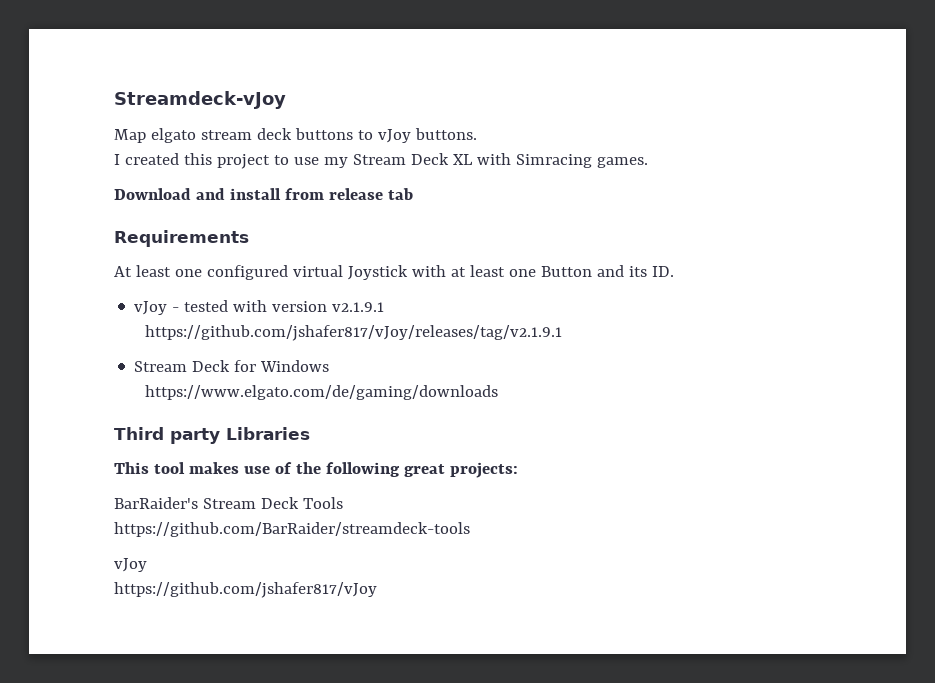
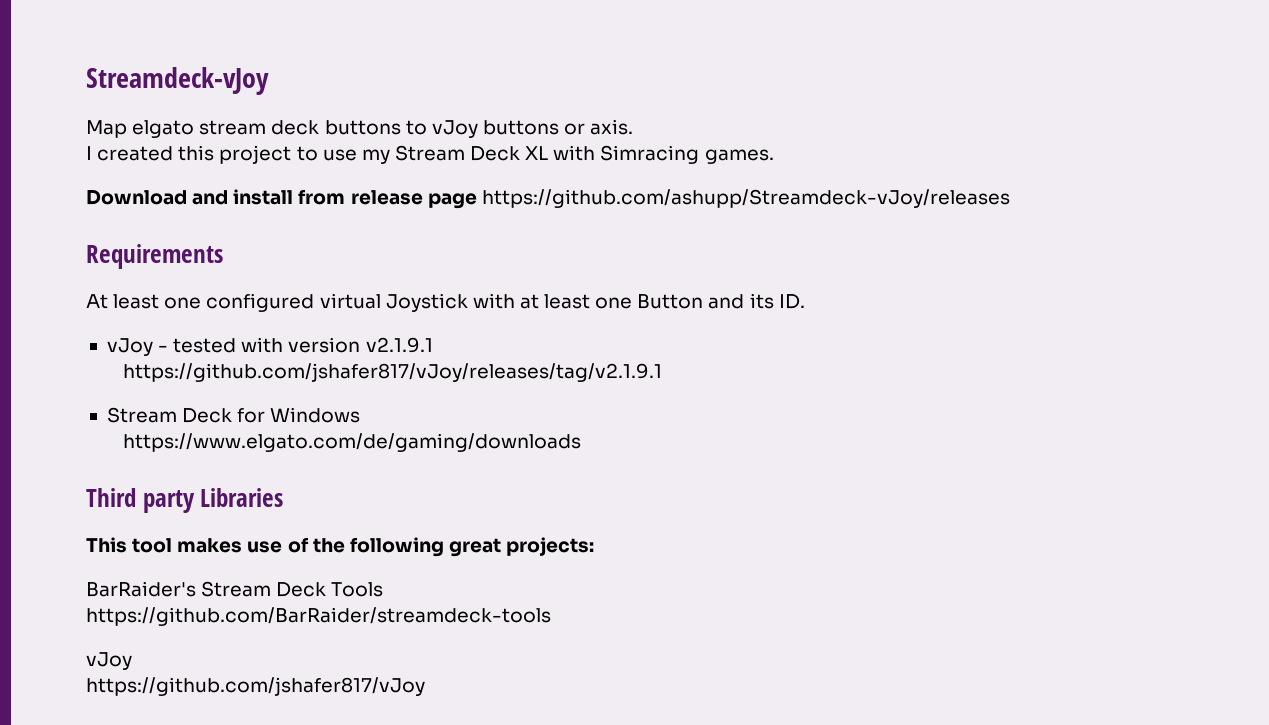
[414,128,477,140] buttons. -> [482,119,634,135] buttons or axis.
[387,188,413,200] tab -> [427,189,1010,209] page https://github.com/ashupp/Streamdeck-vJoy/releases

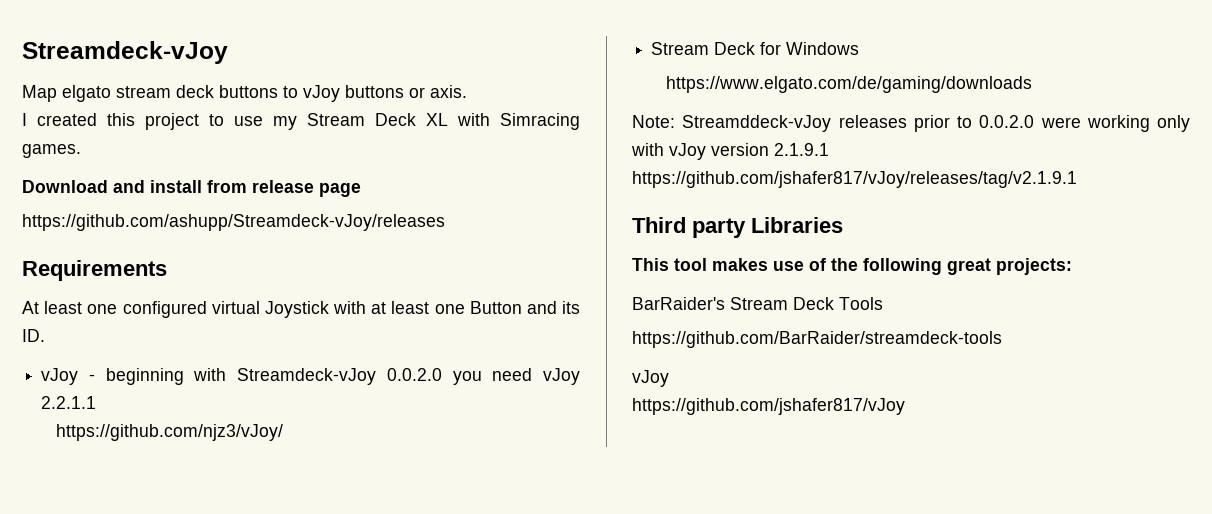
(477, 201) none -> (361, 190) //
[173,337,433,353] [123,363,663,382] tested with version v2.1.9.1 // https://github.com/jshafer817/vJoy/releases/tag/v2.1.9.1 -> [105,368,580,385] [41,396,97,409] [56,424,284,441] beginning with Streamdeck-vJoy 0.0.2.0 you need vJoy 2.2.1.1 // https://github.com/njz3/vJoy/
(582, 442) none -> [632,115,1190,132] [631,143,829,160] [632,171,1077,188] // Note: Streamddeck-vJoy releases prior to 0.0.2.0 were working only with vJoy version 2.1.9.1 https://github.com/jshafer817/vJoy/releases/tag/v2.1.9.1

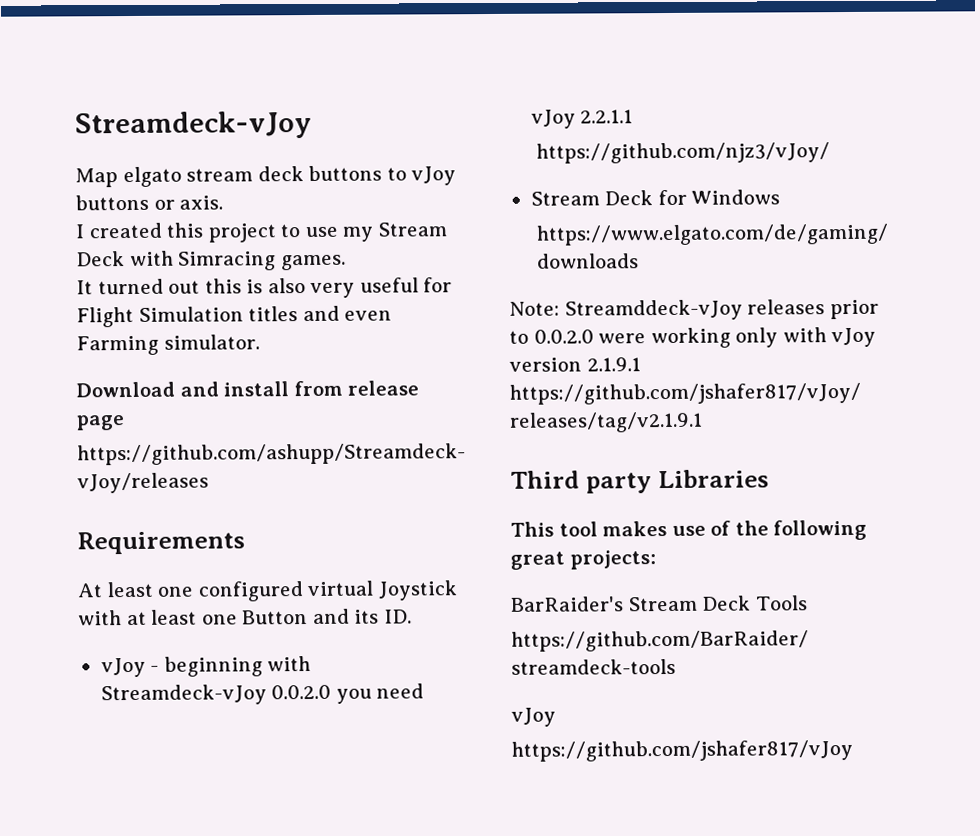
[426,113,448,126] XL -> (125, 259) none
(81, 151) none -> [76,277,453,299] [76,305,393,328] [76,334,260,356] // It turned out this is also very useful for Flight Simulation titles and even Farming simulator.

